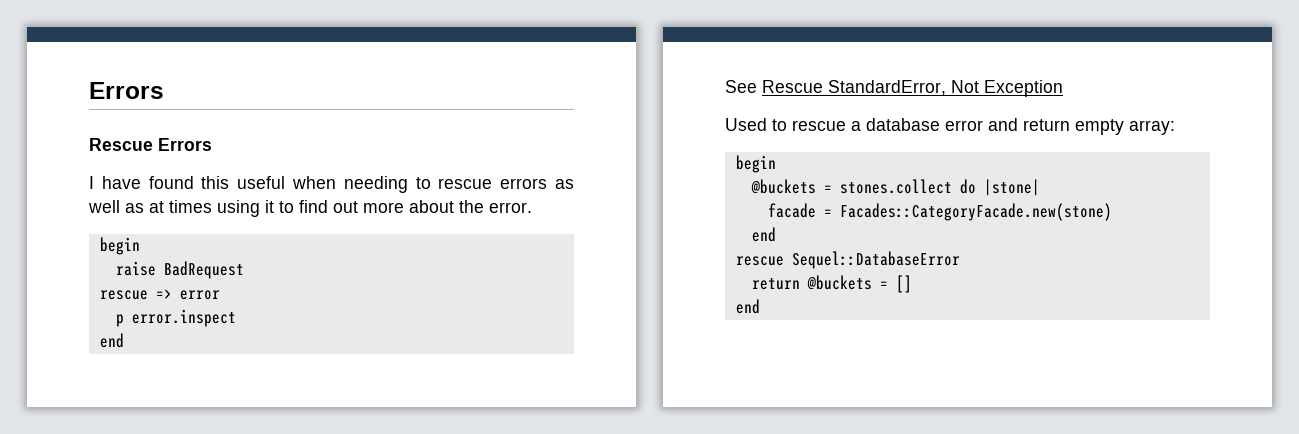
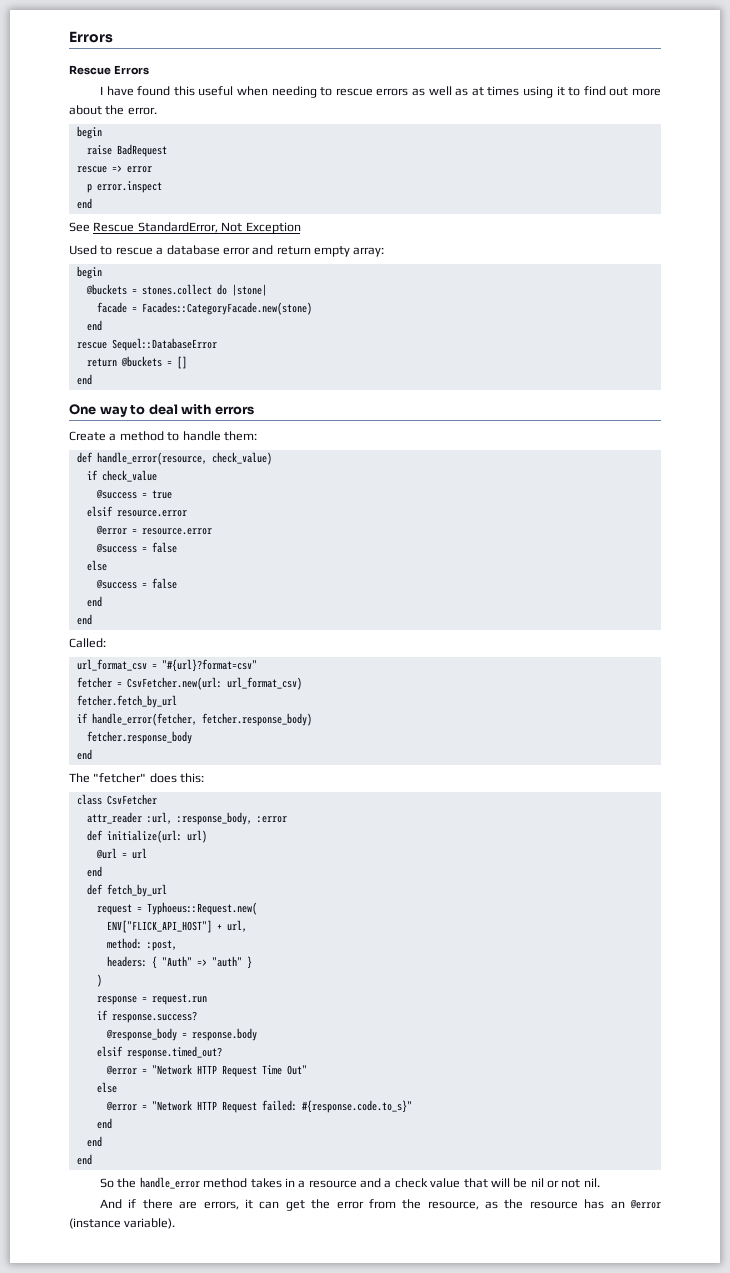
(760, 306) none -> [69,404,254,417] [69,431,257,441] [76,452,272,465] [86,470,157,482] [95,489,172,499] [86,506,187,517] [95,525,212,535] [95,542,177,553] [86,560,107,571] [95,578,177,589] [86,596,102,607] [76,614,92,625] [69,638,106,648] [76,659,257,672] [76,677,302,690] [76,695,177,708] [76,713,312,726] [86,731,192,744] [76,749,92,760] [69,773,205,783] [76,794,157,805] [86,812,287,825] [86,830,207,843] [95,848,147,859] [86,866,102,877] [86,884,167,897] [96,902,257,915] [106,920,247,933] [106,938,177,951] [106,956,252,969] [96,974,102,987] [96,994,207,1005] [96,1010,197,1023] [105,1028,257,1041] [96,1046,222,1059] [105,1064,307,1077] [96,1082,117,1093] [105,1100,412,1113] [96,1118,112,1129] [86,1136,102,1147] [76,1154,92,1165] [100,1177,600,1189] [100,1199,662,1211] [69,1218,176,1229] // One way to deal with errors // Create a method to handle them: // def handle_error(resource, check_value) // if check_value // @success = true // elsif resource.error // @error = resource.error // @success = false // else // @success = false // end // end // Called: // url_format_csv = "#{url}?format=csv" // fetcher = CsvFetcher.new(url: url_format_csv) // fetcher.fetch_by_url // if handle_error(fetcher, fetcher.response_body) // fetcher.response_body // end // The "fetcher" does this: // class CsvFetcher // attr_reader :url, :response_body, :error // def initialize(url: url) // @url = url // end // def fetch_by_url // request = Typhoeus::Request.new( // ENV["FLICK_API_HOST"] + url, // method: :post, // headers: { "Auth" => "auth" } // ) // response = request.run // if response.success? // @response_body = response.body // elsif response.timed_out? // @error = "Network HTTP Request Time Out" // else // @error = "Network HTTP Request failed: #{response.code.to_s}" // end // end // end // So the handle_error method takes in a resource and a check value that will be nil or not nil. // And if there are errors, it can get the error from the resource, as the resource has an @error (instance variable).

